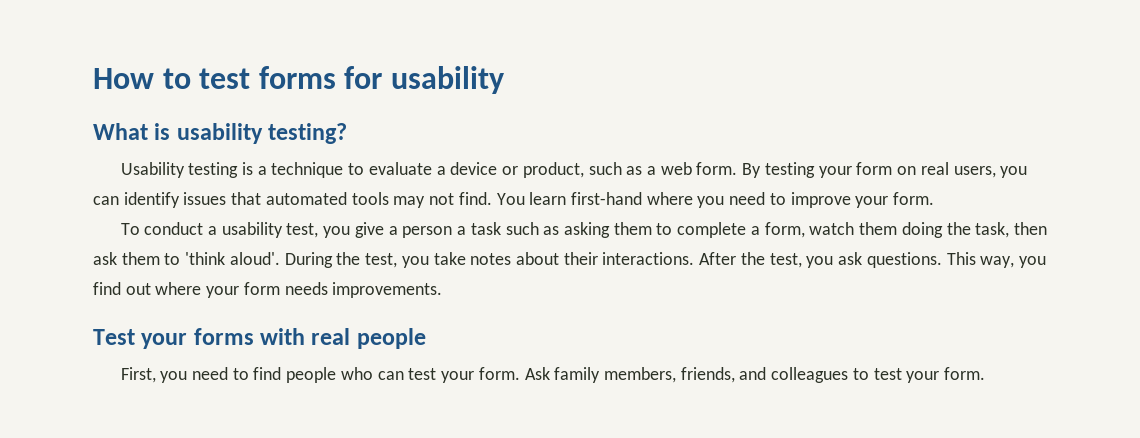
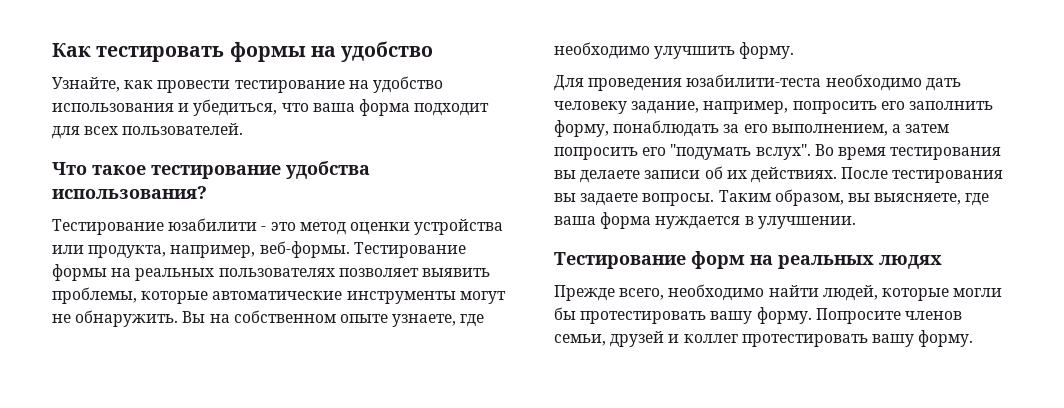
[93,66,504,94] [93,123,348,144] [120,162,1028,178] [93,192,935,208] [120,222,1047,238] [93,252,1046,268] [93,282,443,298] [93,328,426,349] [120,367,986,383] How to test forms for usability // What is usability testing? // Usability testing is a technique to evaluate a device or product, such as a web form. By testing your form on real users, you can identify issues that automated tools may not find. You learn first-hand where you need to improve your form. // To conduct a usability test, you give a person a task such as asking them to complete a form, watch them doing the task, then ask them to 'think aloud'. During the test, you take notes about their interactions. After the test, you ask questions. This way, you find out where your form needs improvements. // Test your forms with real people // First, you need to find people who can test your form. Ask family members, friends, and colleagues to test your form. -> [52,41,434,62] [52,76,443,93] [52,99,490,116] [52,123,244,139] [52,161,370,179] [52,186,207,199] [52,218,504,235] [52,241,466,258] [52,264,490,281] [52,287,506,304] [52,310,485,327] [554,42,795,59] [554,74,961,91] [554,101,993,114] [554,120,950,137] [554,144,1002,160] [554,166,1004,183] [554,189,990,206] [554,212,856,229] [554,251,942,269] [554,284,1003,301] [554,307,962,324] [554,330,974,347] Как тестировать формы на удобство // Узнайте, как провести тестирование на удобство использования и убедиться, что ваша форма подходит для всех пользователей. // Что такое тестирование удобства использования? // Тестирование юзабилити - это метод оценки устройства или продукта, например, веб-формы. Тестирование формы на реальных пользователях позволяет выявить проблемы, которые автоматические инструменты могут не обнаружить. Вы на собственном опыте узнаете, где необходимо улучшить форму. // Для проведения юзабилити-теста необходимо дать человеку задание, например, попросить его заполнить форму, понаблюдать за его выполнением, а затем попросить его "подумать вслух". Во время тестирования вы делаете записи об их действиях. После тестирования вы задаете вопросы. Таким образом, вы выясняете, где ваша форма нуждается в улучшении. // Тестирование форм на реальных людях // Прежде всего, необходимо найти людей, которые могли бы протестировать вашу форму. Попросите членов семьи, друзей и коллег протестировать вашу форму.

